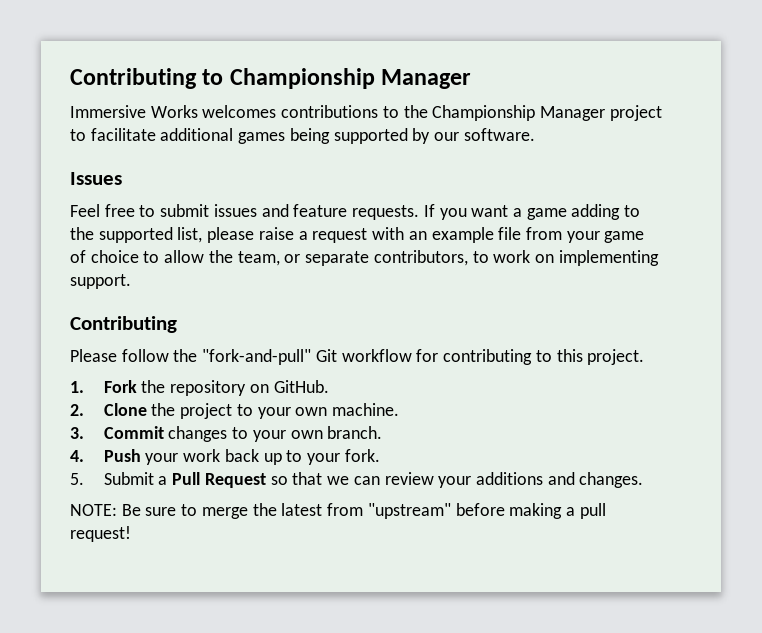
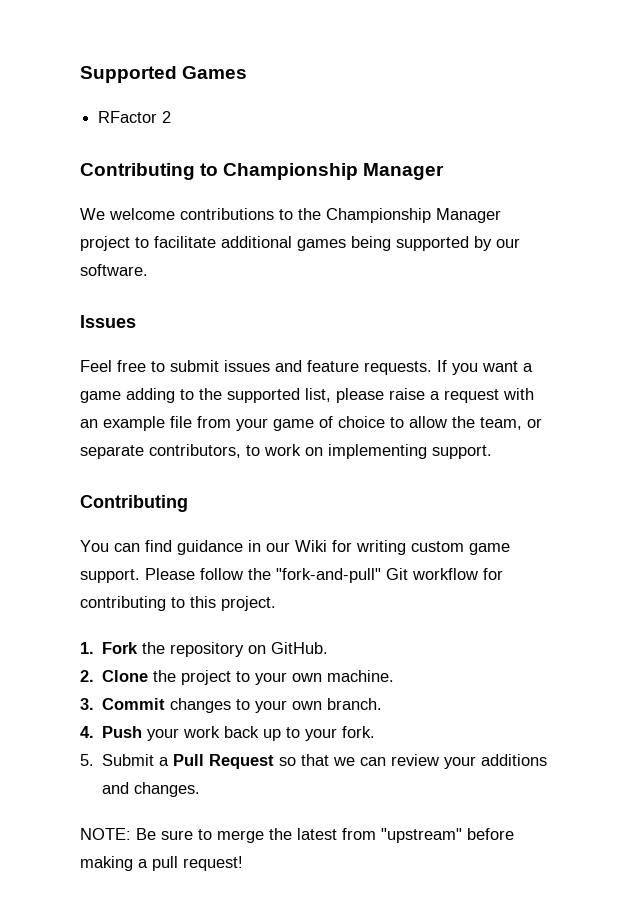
(70, 78) none -> [80,66,248,83] [98,111,172,123] Supported Games // RFactor 2 //
[70,105,277,118] Immersive Works welcomes -> [80,208,175,220] We welcome
(177, 324) none -> [80,540,510,555] [80,569,140,583] You can find guidance in our Wiki for writing custom game support.

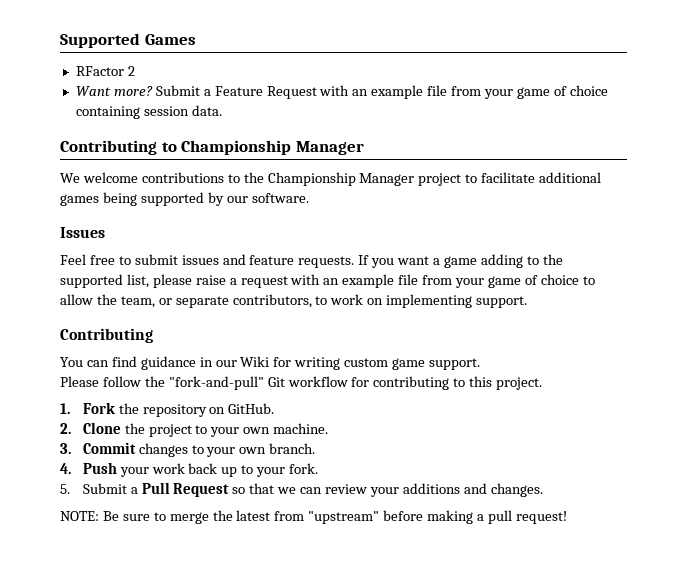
(172, 117) none -> [75,85,608,99] [75,105,222,119] // Want more? Submit a Feature Request with an example file from your game of choice containing session data.
(140, 576) none -> (481, 364) //

